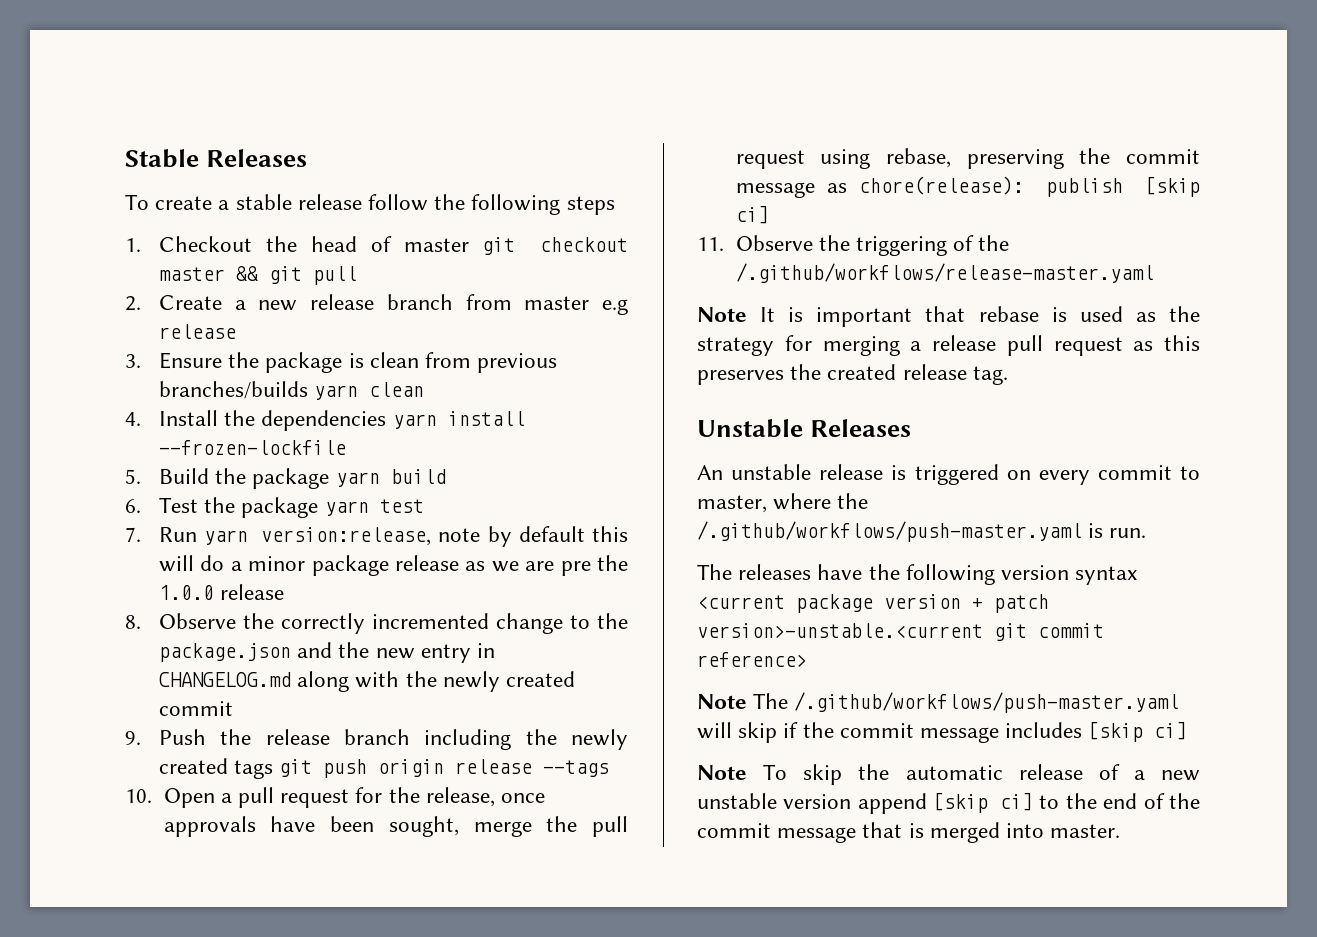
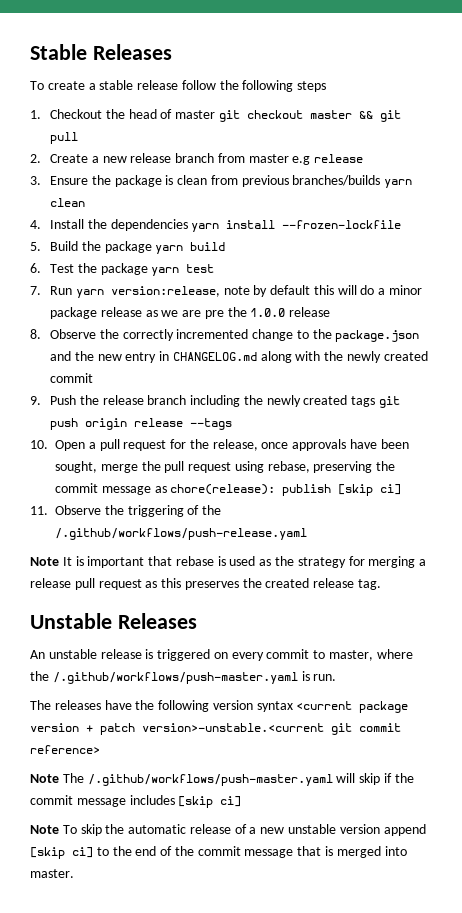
[735,263,1154,283] /.github/workflows/release-master.yaml -> [55,528,307,540] /.github/workflows/push-release.yaml

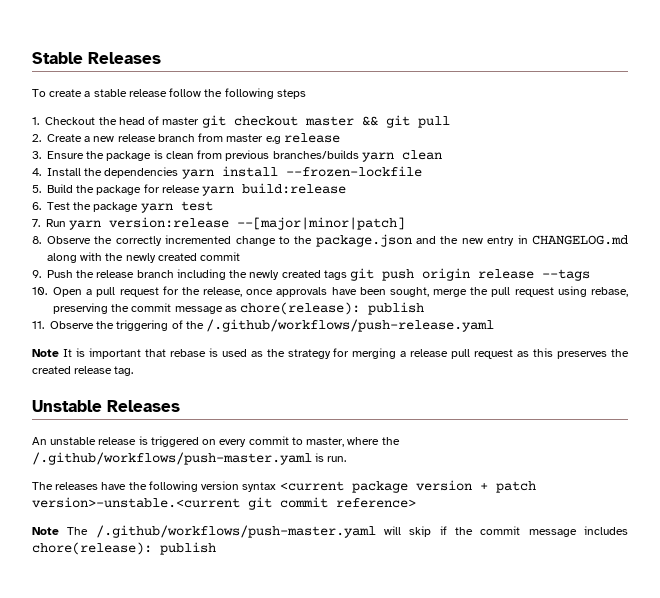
[155,242,226,254] yarn build -> [143,183,347,196] for release yarn build:release
[110,285,423,297] [49,307,331,319] version:release, note by default this will do a minor package release as we are pre the 1.0.0 release -> [109,217,406,230] version:release --[major|minor|patch]
[338,484,402,496] [skip ci] -> (425, 308) none
[178,796,242,808] [30,824,426,836] [30,846,407,859] [30,869,74,878] [skip ci] // Note To skip the automatic release of a new unstable version append [skip ci] to the end of the commit message that is merged into master. -> [32,542,216,555] chore(release): publish

